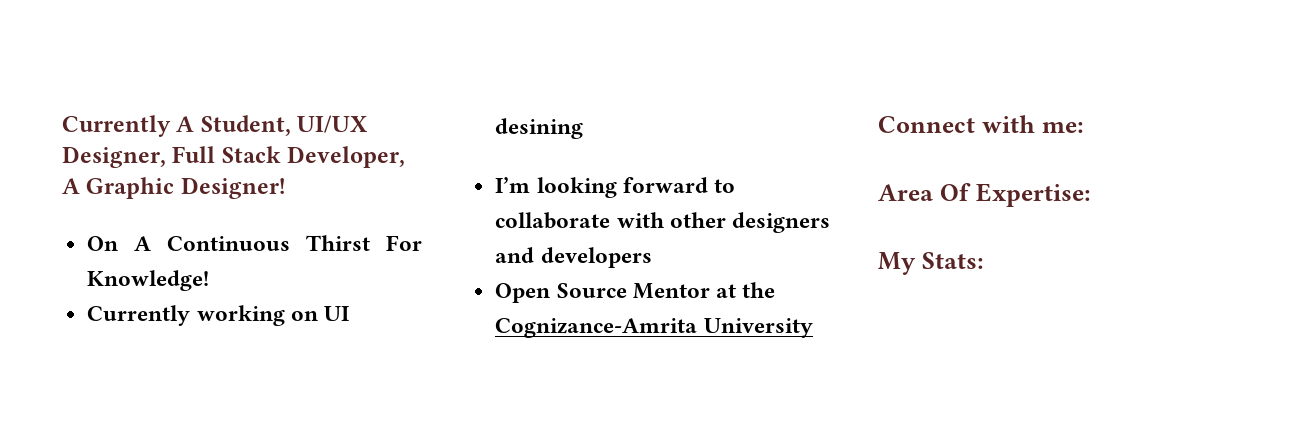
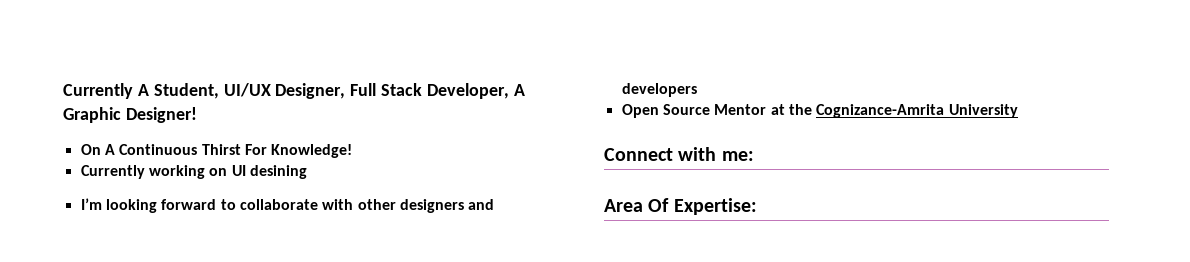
[878,252,984,275] // My Stats: -> (757, 206) none

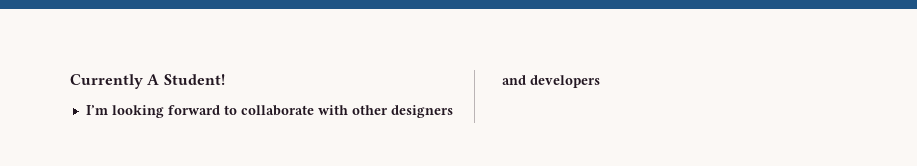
[153,83,525,99] [63,107,197,123] [80,144,353,158] [80,165,307,179] Student, UI/UX Designer, Full Stack Developer, A Graphic Designer! // On A Continuous Thirst For Knowledge! // Currently working on UI desining -> [163,74,225,85] Student!
[621,104,1018,118] [604,147,754,161] [604,198,757,215] // Open Source Mentor at the Cognizance-Amrita University // Connect with me: // Area Of Expertise: -> (600, 81) none

